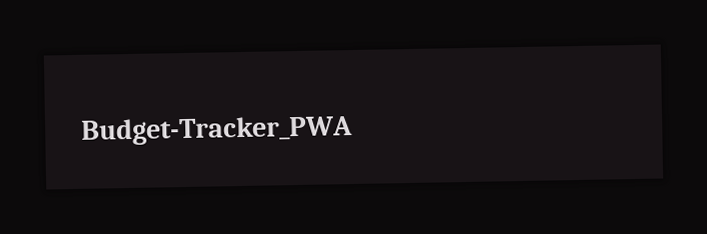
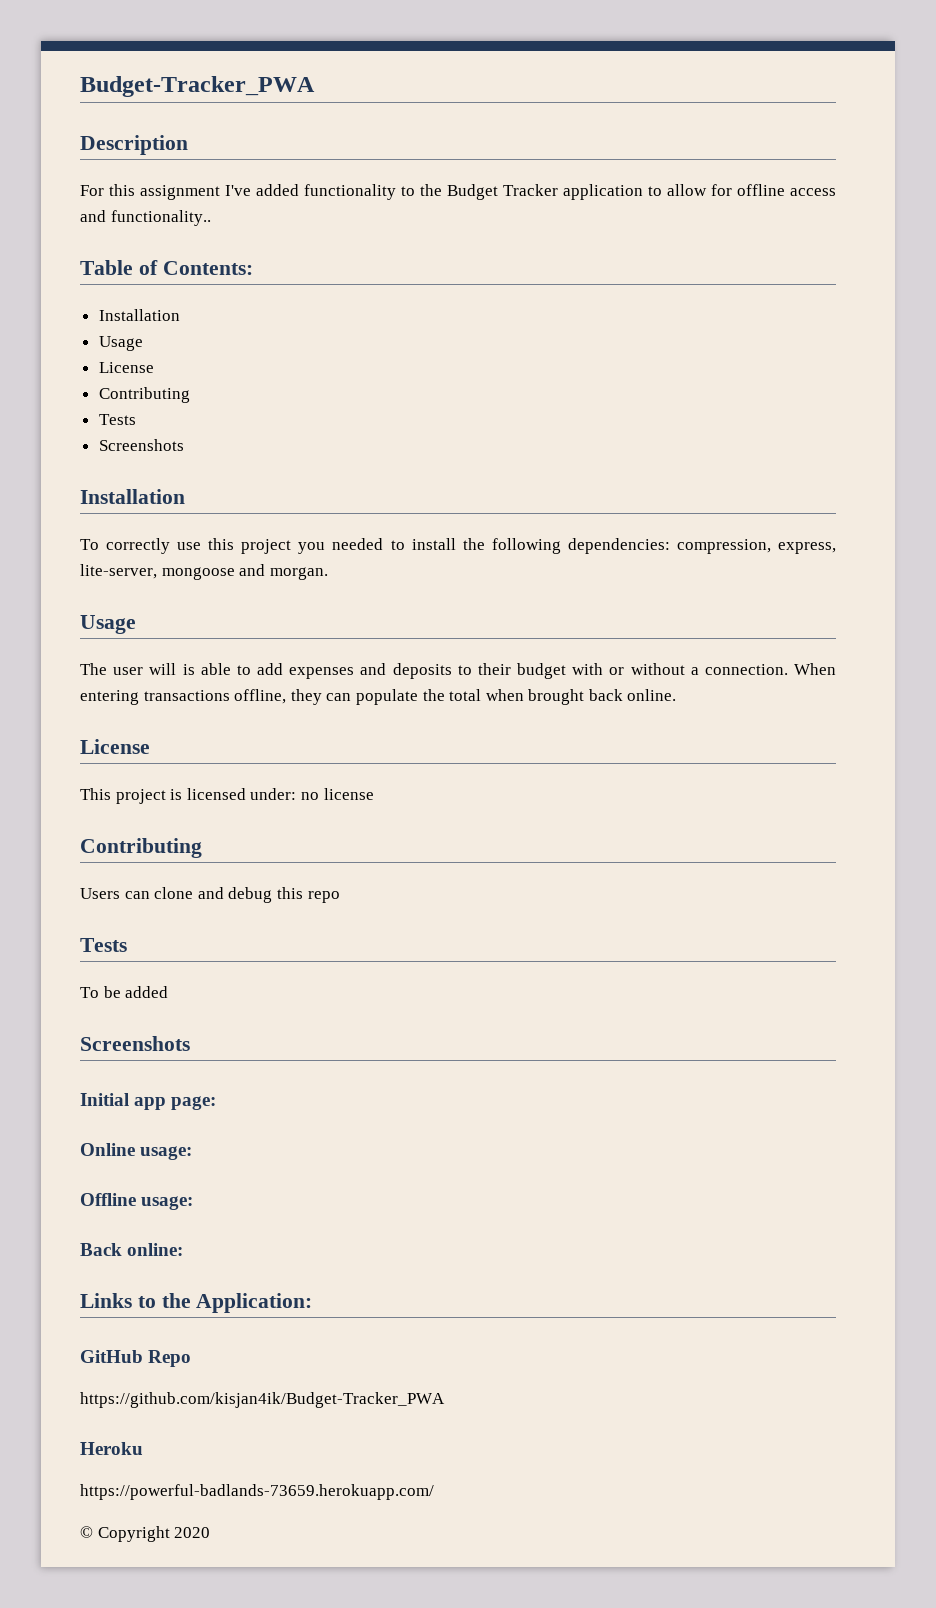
(353, 130) none -> [80,135,188,155] [80,184,836,200] [80,210,211,226] [80,260,253,275] [98,309,180,321] [98,336,143,351] [98,362,154,373] [98,387,190,403] [98,414,136,425] [98,439,184,451] [80,489,185,504] [80,538,836,554] [80,564,328,580] [80,615,136,634] [80,663,836,679] [80,689,677,705] [80,739,150,754] [80,788,374,804] [80,838,202,858] [80,887,340,903] [80,938,127,952] [80,986,169,998] [80,1036,190,1051] [80,1093,217,1110] [80,1143,193,1160] [80,1193,194,1210] [80,1243,184,1256] [80,1293,313,1313] [80,1350,192,1367] [80,1392,445,1408] [80,1442,143,1455] [80,1484,434,1500] [80,1526,211,1542] // Description // For this assignment I've added functionality to the Budget Tracker application to allow for offline access and functionality.. // Table of Contents: // Installation // Usage // License // Contributing // Tests // Screenshots // Installation // To correctly use this project you needed to install the following dependencies: compression, express, lite-server, mongoose and morgan. // Usage // The user will is able to add expenses and deposits to their budget with or without a connection. When entering transactions offline, they can populate the total when brought back online. // License // This project is licensed under: no license // Contributing // Users can clone and debug this repo // Tests // To be added // Screenshots // Initial app page: // Online usage: // Offline usage: // Back online: // Links to the Application: // GitHub Repo // https://github.com/kisjan4ik/Budget-Tracker_PWA // Heroku // https://powerful-badlands-73659.herokuapp.com/ // © Copyright 2020

